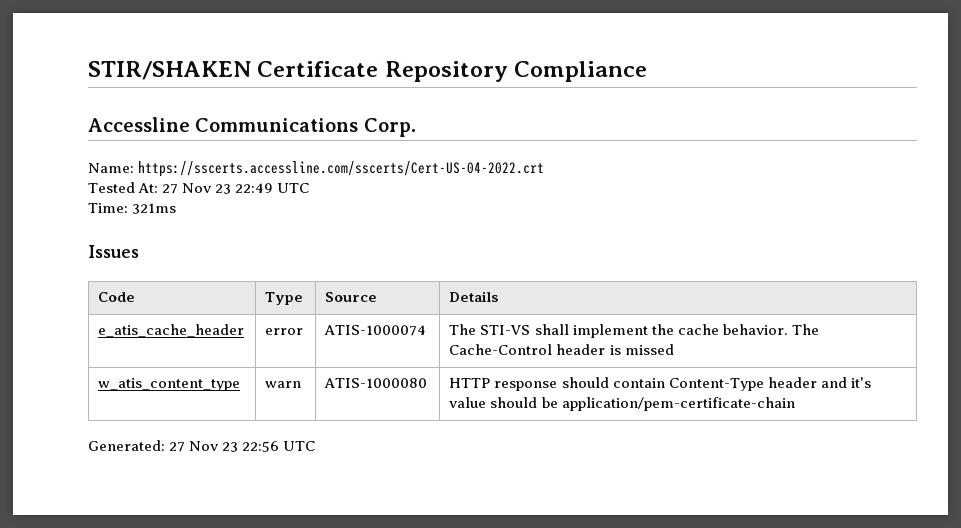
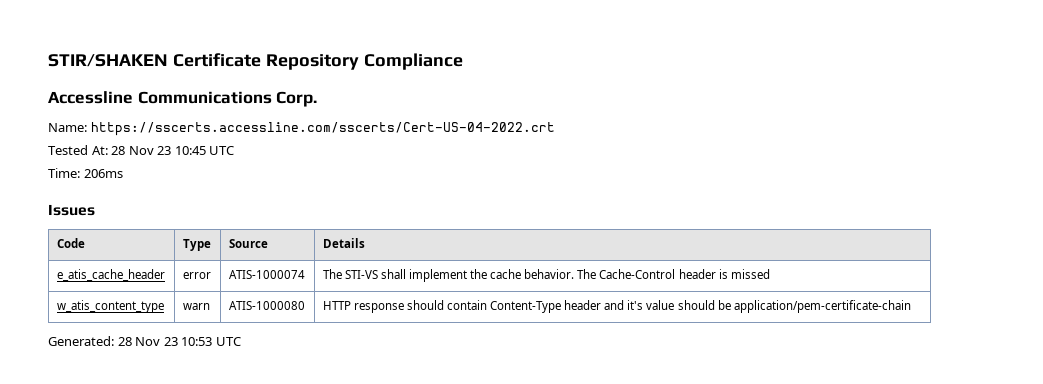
[162,183,274,194] 27 Nov 23 22:49 -> [111,146,206,155] 28 Nov 23 10:45
[132,203,177,214] 321ms -> [83,169,123,178] 206ms
[169,441,280,452] 27 Nov 23 22:56 -> [117,337,213,346] 28 Nov 23 10:53

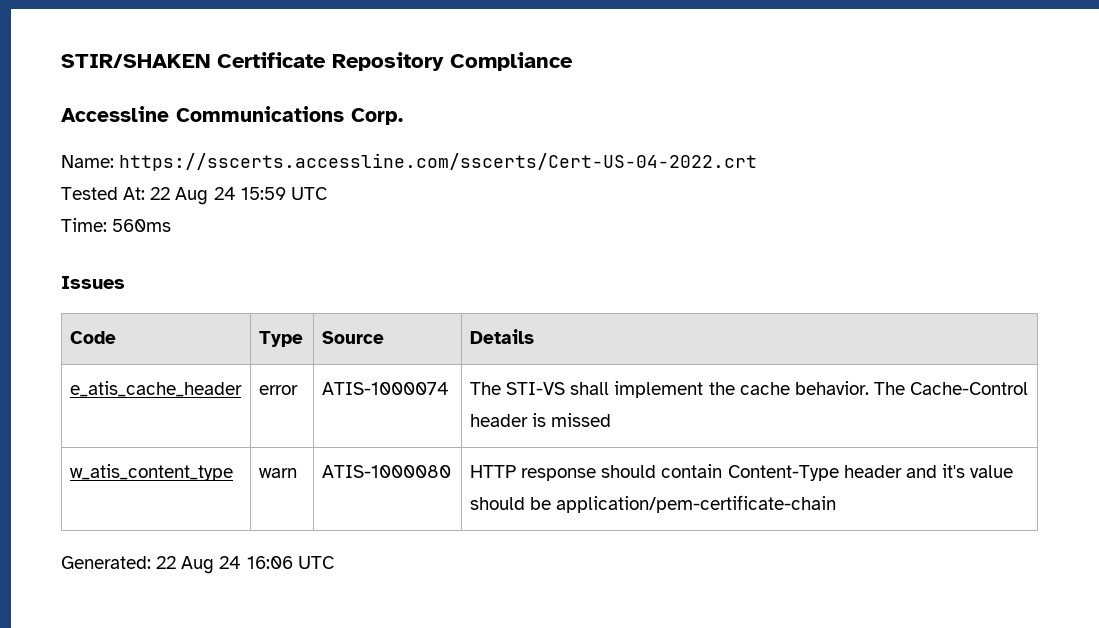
[111,146,206,155] 28 Nov 23 10:45 -> [150,187,286,205] 22 Aug 24 15:59
[83,169,123,178] 206ms -> [112,219,172,232] 560ms
[117,337,213,346] 28 Nov 23 10:53 -> [156,556,293,574] 22 Aug 24 16:06

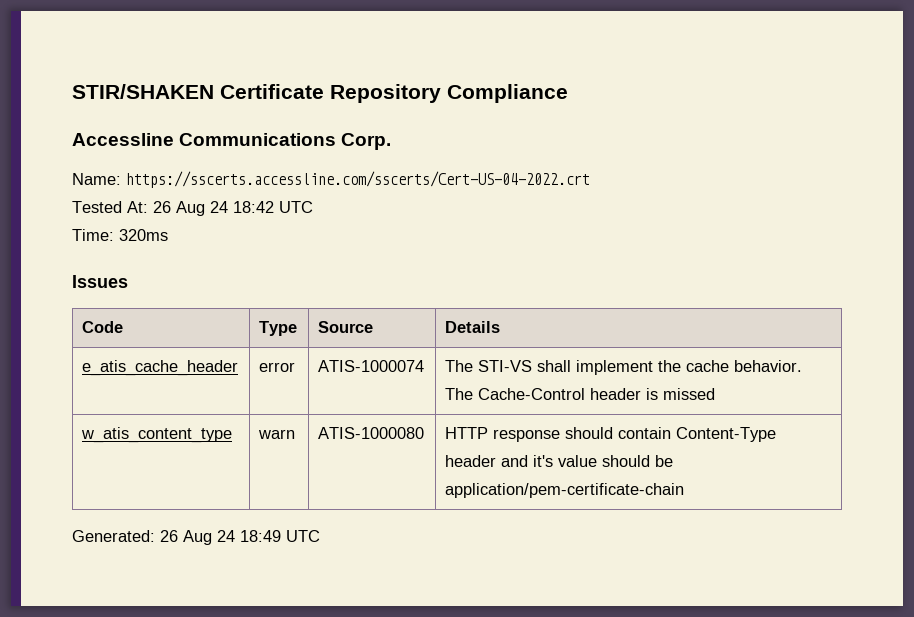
[150,187,286,205] 22 Aug 24 15:59 -> [153,201,274,216] 26 Aug 24 18:42
[112,219,172,232] 560ms -> [119,229,168,241] 320ms
[156,556,293,574] 22 Aug 24 16:06 -> [160,530,281,545] 26 Aug 24 18:49

